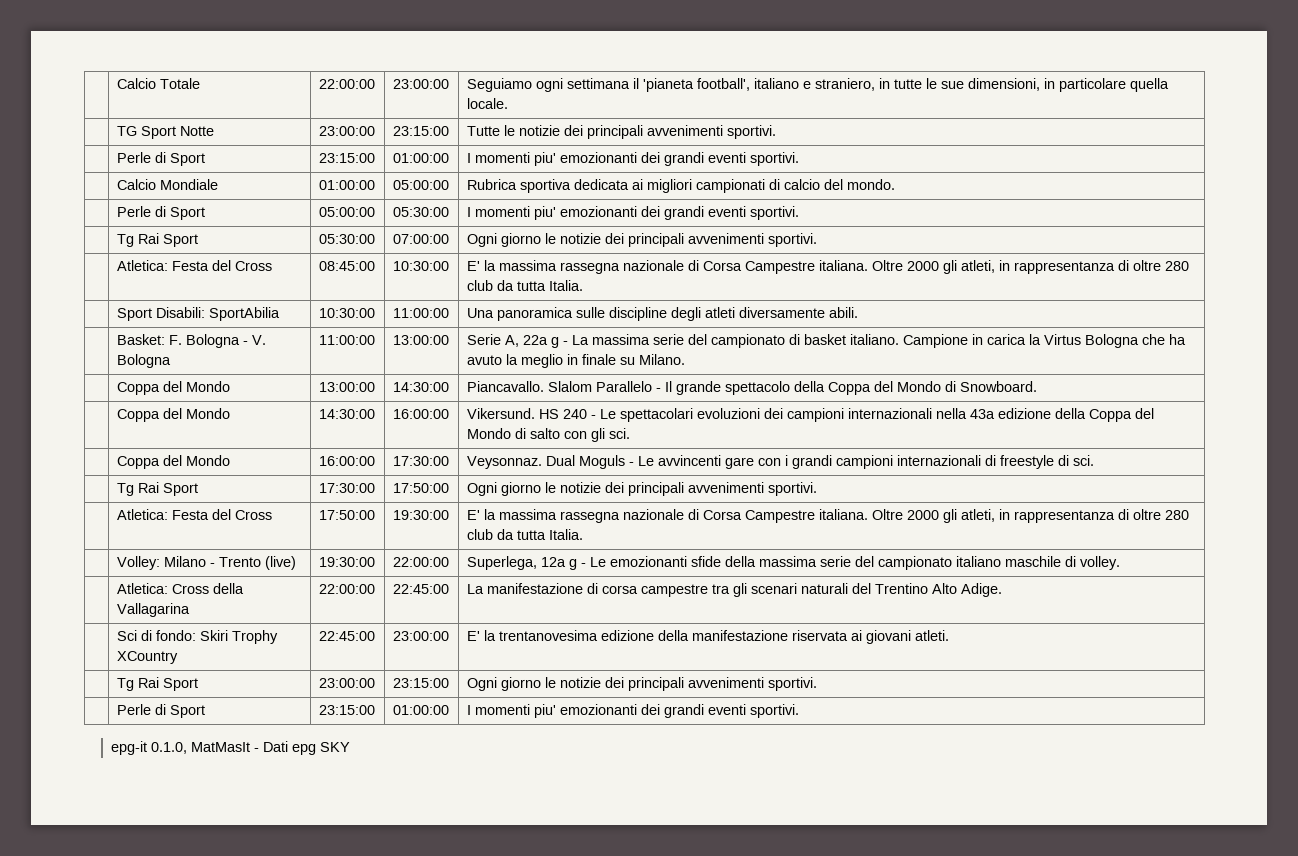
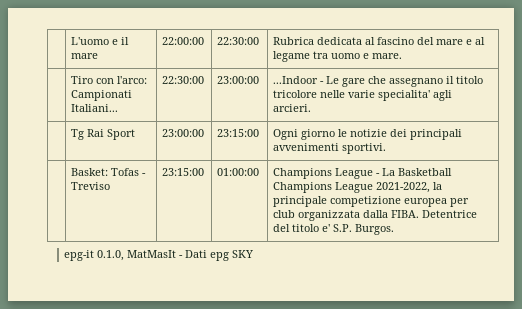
[116,78,200,89] [318,79,375,89] [392,79,449,89] [466,78,1169,92] [466,98,508,109] [116,126,214,139] [318,126,375,136] [392,126,449,136] [466,125,776,139] [116,152,205,166] [318,153,375,163] [392,153,449,163] [466,152,799,166] [116,179,218,190] [318,180,375,190] [392,180,449,190] [466,179,895,193] [116,206,205,220] [318,207,375,217] [392,207,449,217] [466,206,799,220] [116,233,198,247] [318,234,375,244] [392,234,449,244] [466,233,817,247] [116,260,272,271] [318,261,375,271] [392,261,449,271] [466,260,1189,274] [466,280,583,291] [116,307,280,321] [318,308,375,318] [392,308,449,318] [466,307,858,321] [116,334,266,348] [116,354,171,368] [318,335,375,345] [392,335,449,345] [466,334,1186,348] [466,354,685,368] [116,381,230,395] [318,382,375,392] [392,382,449,392] [466,381,1037,395] [116,408,230,422] [318,409,375,419] [392,409,449,419] [466,408,1154,422] [466,428,630,442] [116,455,230,469] [318,456,375,466] [392,456,449,466] [466,455,1094,469] [116,482,198,496] [318,483,375,493] [392,483,449,493] [466,482,817,496] [116,509,272,520] [318,510,375,520] [392,510,449,520] [466,509,1189,523] [466,529,583,540] [116,556,296,570] [318,557,375,567] [392,557,449,567] [466,556,1120,570] [116,583,244,594] [116,603,190,617] [318,584,375,594] [392,584,449,594] [466,583,1002,597] [116,630,278,644] [116,651,178,664] [318,631,375,641] [392,631,449,641] [466,630,949,644] | Calcio Totale | 22:00:00 | 23:00:00 | Seguiamo ogni settimana il 'pianeta football', italiano e straniero, in tutte le sue dimensioni, in particolare quella locale. // | TG Sport Notte | 23:00:00 | 23:15:00 | Tutte le notizie dei principali avvenimenti sportivi. // | Perle di Sport | 23:15:00 | 01:00:00 | I momenti piu' emozionanti dei grandi eventi sportivi. // | Calcio Mondiale | 01:00:00 | 05:00:00 | Rubrica sportiva dedicata ai migliori campionati di calcio del mondo. // | Perle di Sport | 05:00:00 | 05:30:00 | I momenti piu' emozionanti dei grandi eventi sportivi. // | Tg Rai Sport | 05:30:00 | 07:00:00 | Ogni giorno le notizie dei principali avvenimenti sportivi. // | Atletica: Festa del Cross | 08:45:00 | 10:30:00 | E' la massima rassegna nazionale di Corsa Campestre italiana. Oltre 2000 gli atleti, in rappresentanza di oltre 280 club da tutta Italia. // | Sport Disabili: SportAbilia | 10:30:00 | 11:00:00 | Una panoramica sulle discipline degli atleti diversamente abili. // | Basket: F. Bologna - V. Bologna | 11:00:00 | 13:00:00 | Serie A, 22a g - La massima serie del campionato di basket italiano. Campione in carica la Virtus Bologna che ha avuto la meglio in finale su Milano. // | Coppa del Mondo | 13:00:00 | 14:30:00 | Piancavallo. Slalom Parallelo - Il grande spettacolo della Coppa del Mondo di Snowboard. // | Coppa del Mondo | 14:30:00 | 16:00:00 | Vikersund. HS 240 - Le spettacolari evoluzioni dei campioni internazionali nella 43a edizione della Coppa del Mondo di salto con gli sci. // | Coppa del Mondo | 16:00:00 | 17:30:00 | Veysonnaz. Dual Moguls - Le avvincenti gare con i grandi campioni internazionali di freestyle di sci. // | Tg Rai Sport | 17:30:00 | 17:50:00 | Ogni giorno le notizie dei principali avvenimenti sportivi. // | Atletica: Festa del Cross | 17:50:00 | 19:30:00 | E' la massima rassegna nazionale di Corsa Campestre italiana. Oltre 2000 gli atleti, in rappresentanza di oltre 280 club da tutta Italia. // | Volley: Milano - Trento (live) | 19:30:00 | 22:00:00 | Superlega, 12a g - Le emozionanti sfide della massima serie del campionato italiano maschile di volley. // | Atletica: Cross della Vallagarina | 22:00:00 | 22:45:00 | La manifestazione di corsa campestre tra gli scenari naturali del Trentino Alto Adige. // | Sci di fondo: Skiri Trophy XCountry | 22:45:00 | 23:00:00 | E' la trentanovesima edizione della manifestazione riservata ai giovani atleti. -> [71,37,130,45] [71,53,99,59] [162,37,205,45] [217,37,260,45] [273,37,486,45] [273,51,403,62] [71,76,148,84] [71,90,133,101] [71,104,119,112] [162,76,205,84] [217,76,260,84] [273,76,484,87] [273,90,453,101] [273,104,312,112] | L'uomo e il mare | 22:00:00 | 22:30:00 | Rubrica dedicata al fascino del mare e al legame tra uomo e mare. // | Tiro con l'arco: Campionati Italiani... | 22:30:00 | 23:00:00 | ...Indoor - Le gare che assegnano il titolo tricolore nelle varie specialita' agli arcieri.
[116,704,205,718] [318,705,375,715] [392,705,449,715] [466,704,799,718] Perle di Sport | 23:15:00 | 01:00:00 | I momenti piu' emozionanti dei grandi eventi sportivi. -> [71,168,147,176] [71,182,111,190] [162,168,205,176] [217,168,260,176] [273,168,453,179] [273,182,443,193] [273,196,470,207] [273,210,478,221] [273,224,395,235] Basket: Tofas - Treviso | 23:15:00 | 01:00:00 | Champions League - La Basketball Champions League 2021-2022, la principale competizione europea per club organizzata dalla FIBA. Detentrice del titolo e' S.P. Burgos.

